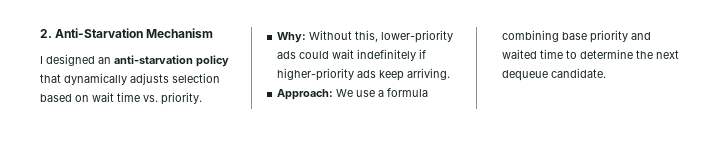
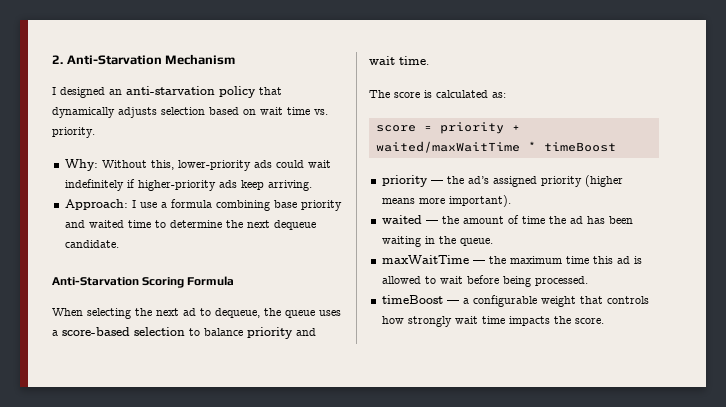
[336,89,354,97] We -> [131,200,136,208] I
(607, 73) none -> [52,276,235,288] [52,308,341,319] [52,327,316,339] [369,56,429,65] [369,90,506,98] [375,122,520,134] [375,141,616,153] [381,175,623,187] [381,195,511,207] [381,215,633,224] [381,236,493,247] [381,255,642,265] [381,275,588,287] [381,295,649,307] [381,316,604,327] // Anti-Starvation Scoring Formula // When selecting the next ad to dequeue, the queue uses a score-based selection to balance priority and wait time. // The score is calculated as: // score = priority + waited/maxWaitTime * timeBoost // priority — the ad’s assigned priority (higher means more important). // waited — the amount of time the ad has been waiting in the queue. // maxWaitTime — the maximum time this ad is allowed to wait before being processed. // timeBoost — a configurable weight that controls how strongly wait time impacts the score.

